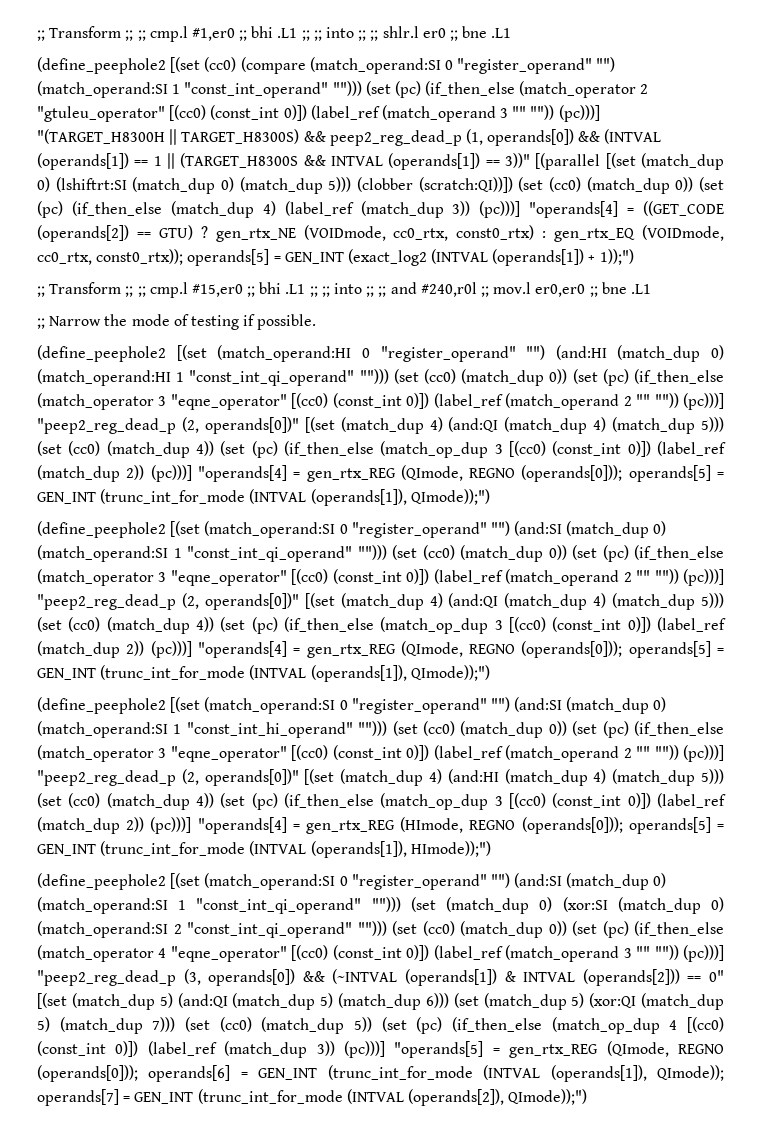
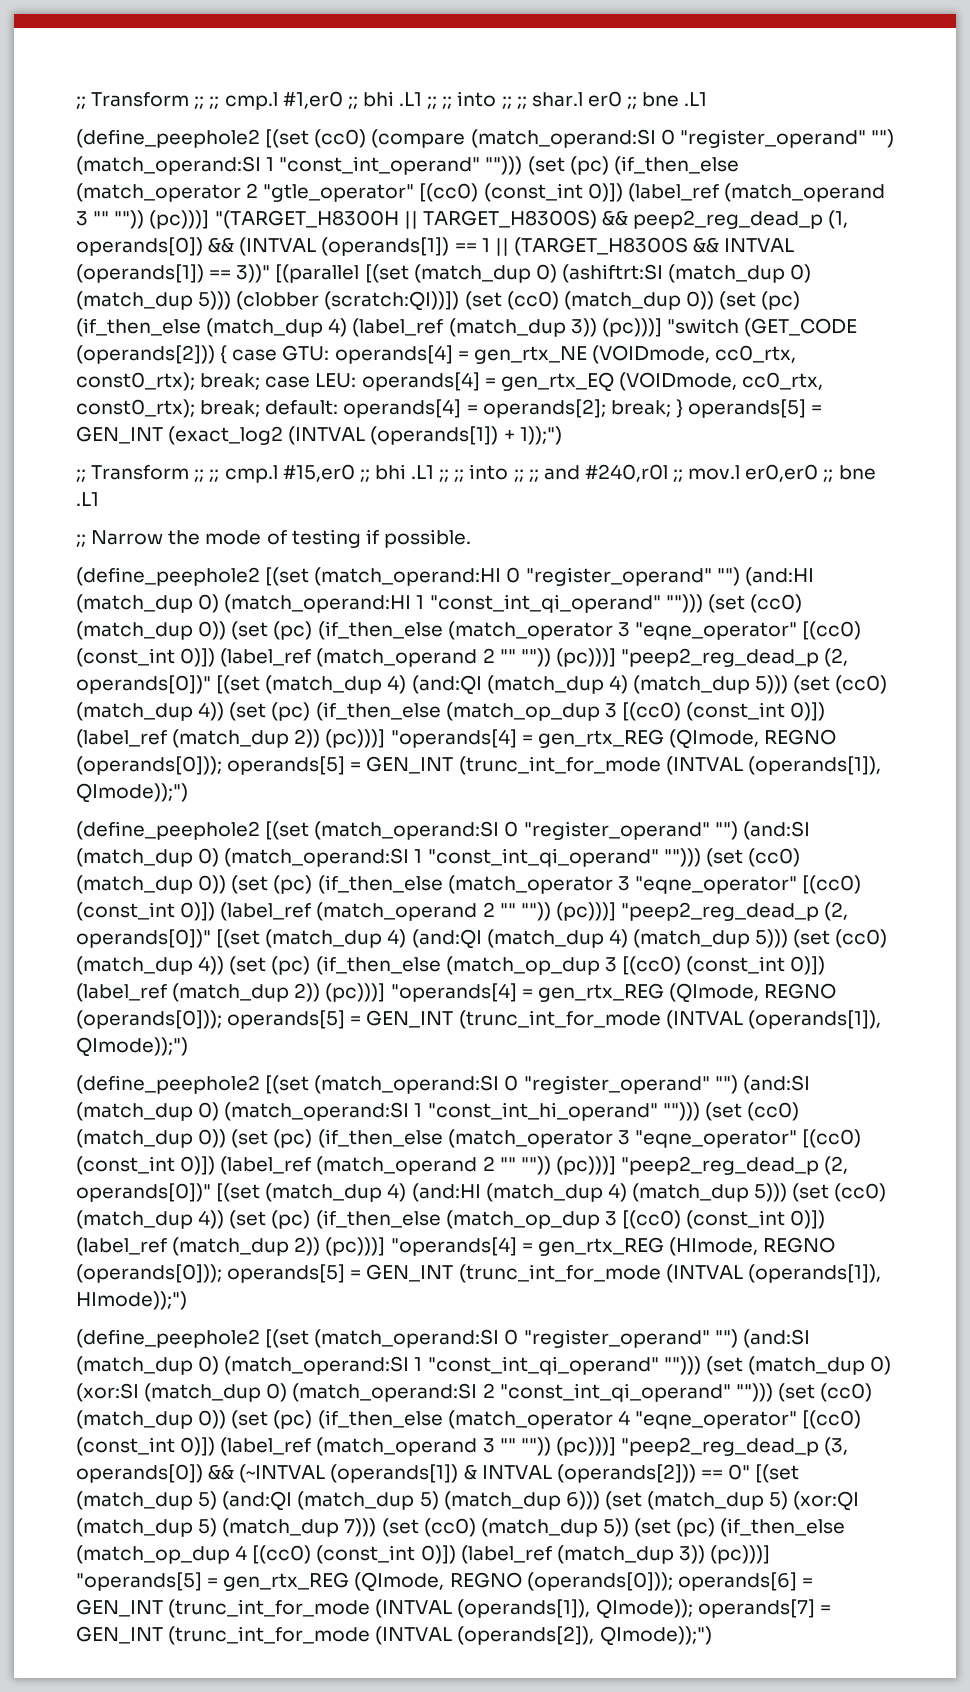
[382,26,419,38] shlr.l -> [531,92,583,107] shar.l
[37,106,165,122] "gtuleu_operator" -> [263,184,415,202] "gtle_operator"
[55,177,127,192] (lshiftrt:SI -> [561,264,663,283] (ashiftrt:SI
[529,201,724,218] [37,225,724,242] [37,249,184,265] "operands[4] = ((GET_CODE (operands[2]) == GTU) ? gen_rtx_NE (VOIDmode, cc0_rtx, const0_rtx) : gen_rtx_EQ (VOIDmode, cc0_rtx, const0_rtx)); -> [666,318,858,337] [76,345,797,364] [76,372,824,392] [76,399,683,418] "switch (GET_CODE (operands[2])) { case GTU: operands[4] = gen_rtx_NE (VOIDmode, cc0_rtx, const0_rtx); break; case LEU: operands[4] = gen_rtx_EQ (VOIDmode, cc0_rtx, const0_rtx); break; default: operands[4] = operands[2]; break; }

